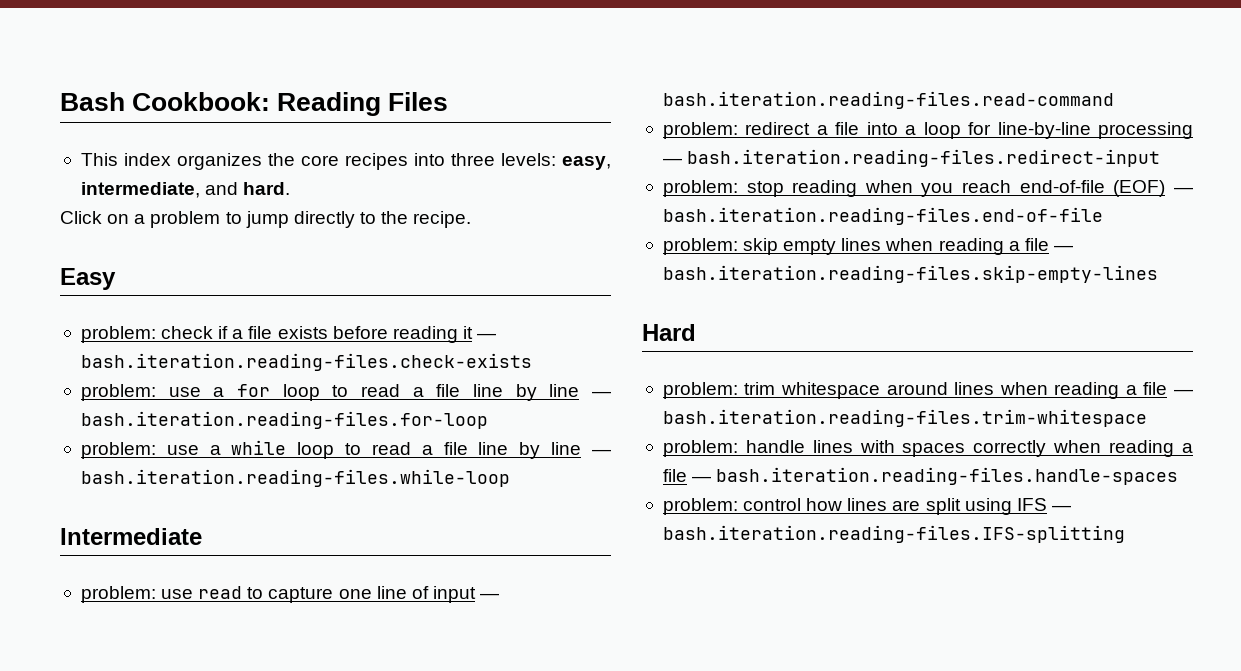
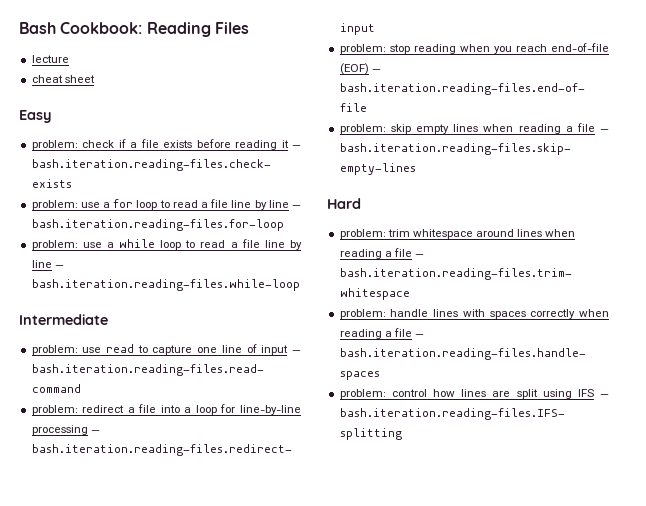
[80,153,611,170] [80,182,291,198] [60,211,472,228] This index organizes the core recipes into three levels: easy, intermediate, and hard. // Click on a problem to jump directly to the recipe. -> [31,55,69,63] [31,75,95,83] lecture // cheat sheet

